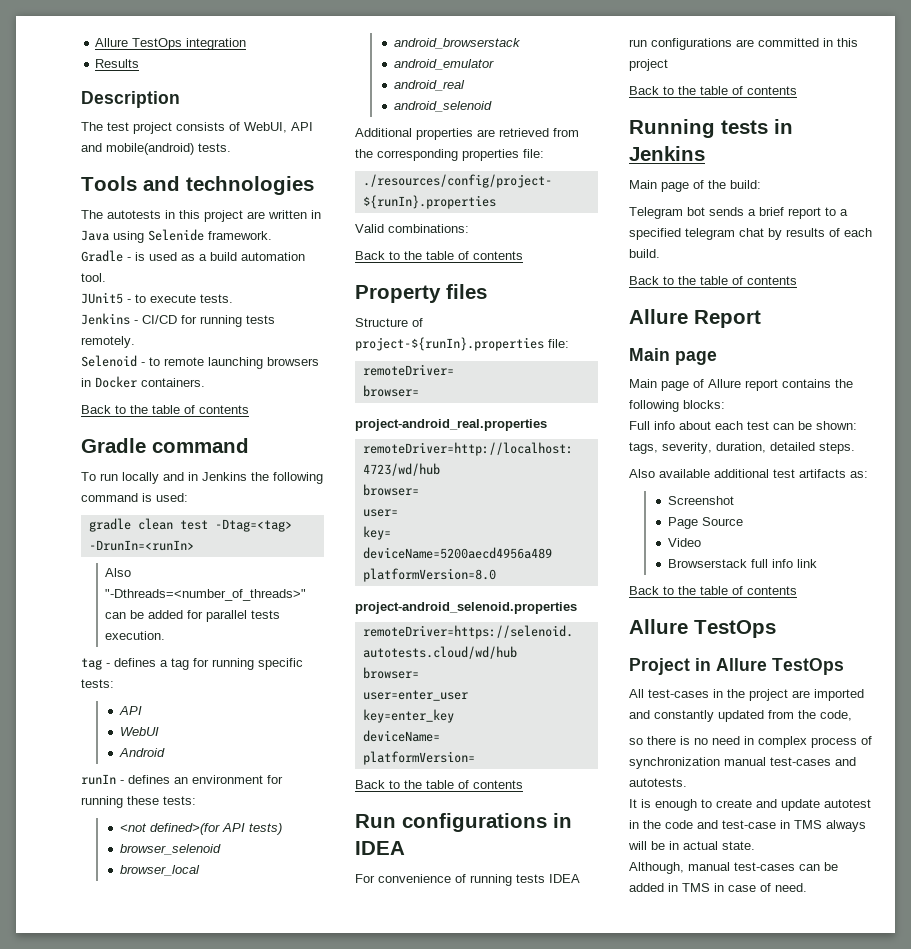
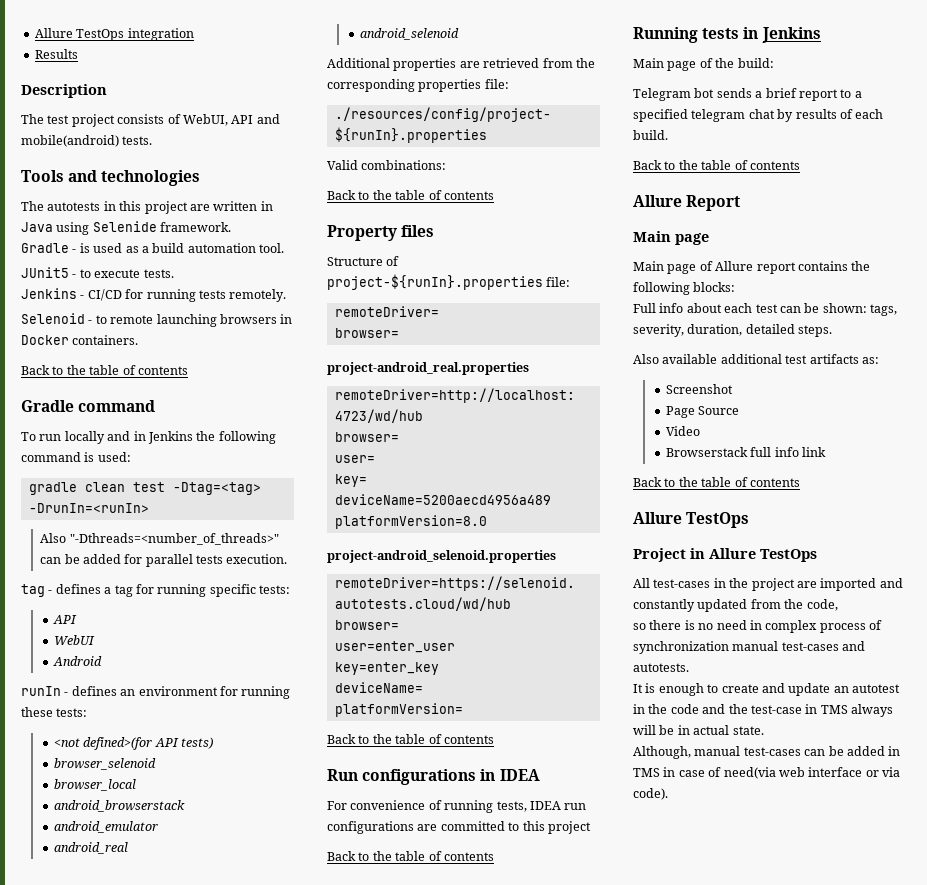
[516,874,545,883] tests -> [496,801,527,812] tests,
[823,38,833,47] in -> [508,822,520,831] to
(820, 805) none -> [833,686,849,693] an
(718, 824) none -> [728,704,748,714] the
[775,883,807,892] need. -> [723,767,900,779] [633,788,668,800] need(via web interface or via code).

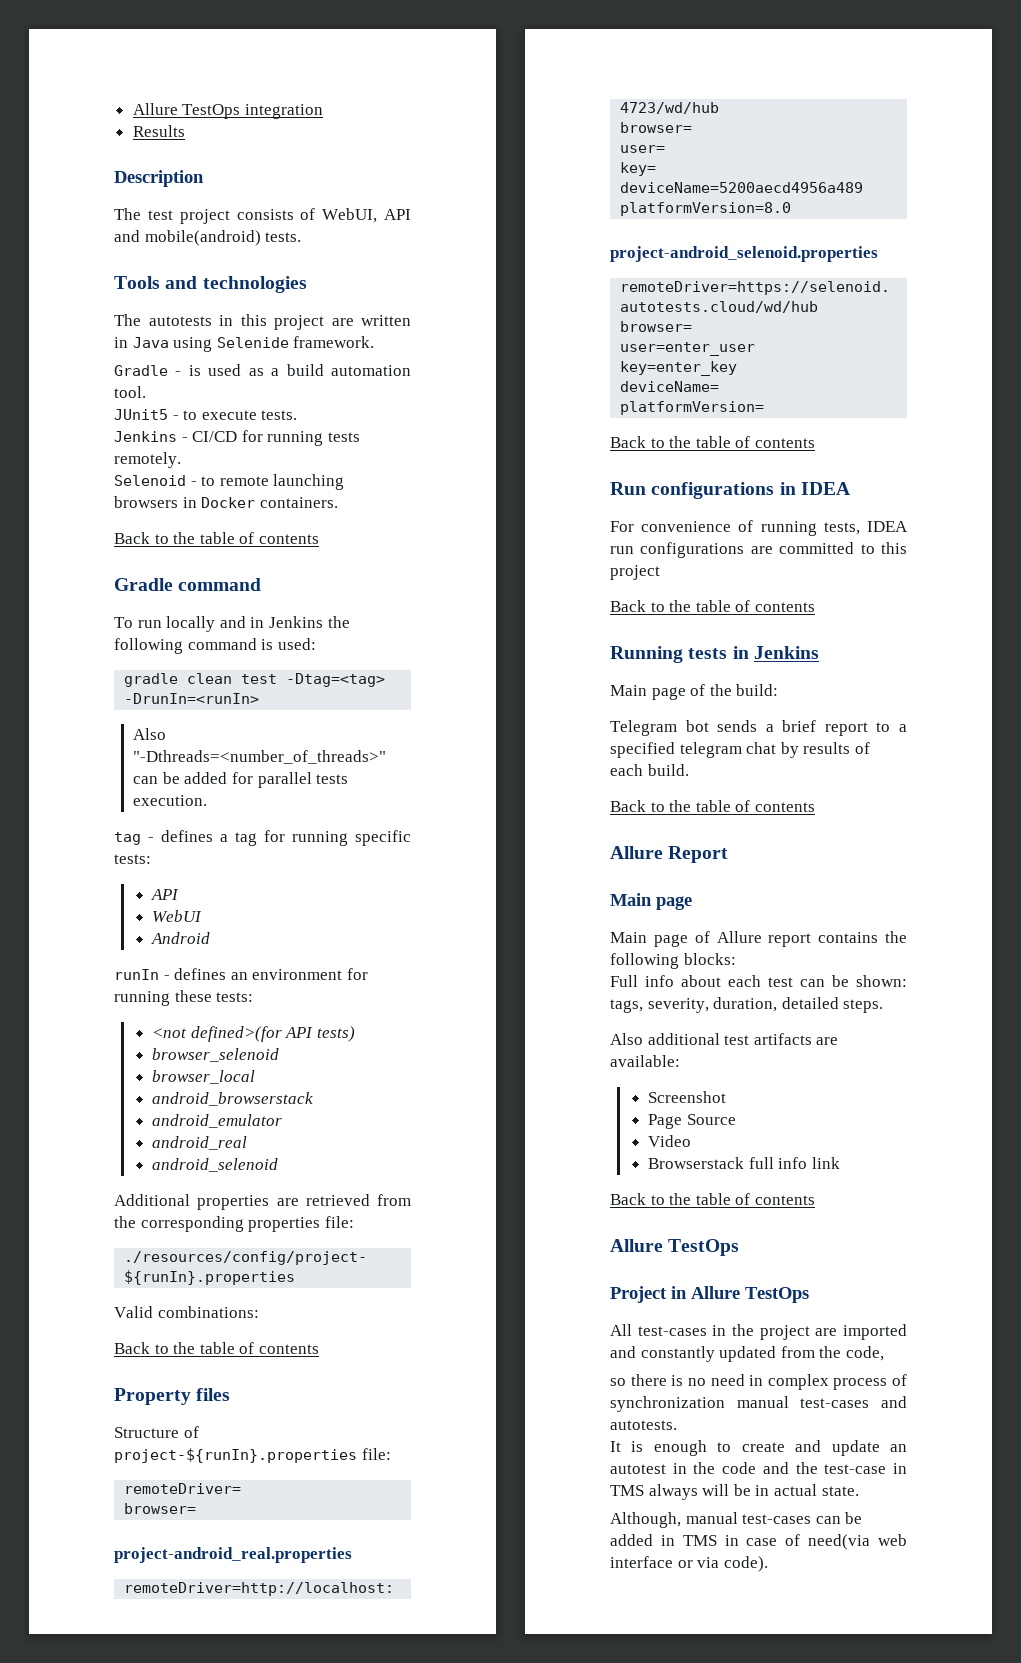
[662,354,718,364] available -> (643, 1039) none
[861,357,879,364] as: -> [816,1037,839,1045] [610,1055,680,1067] are available:

